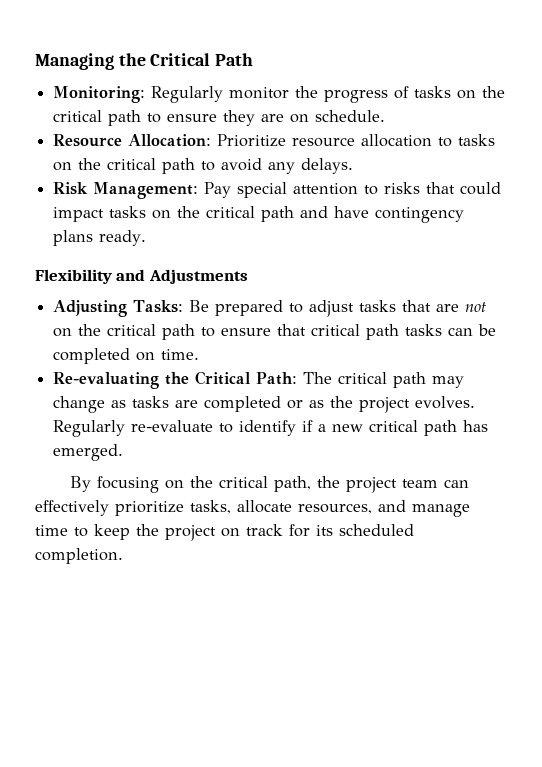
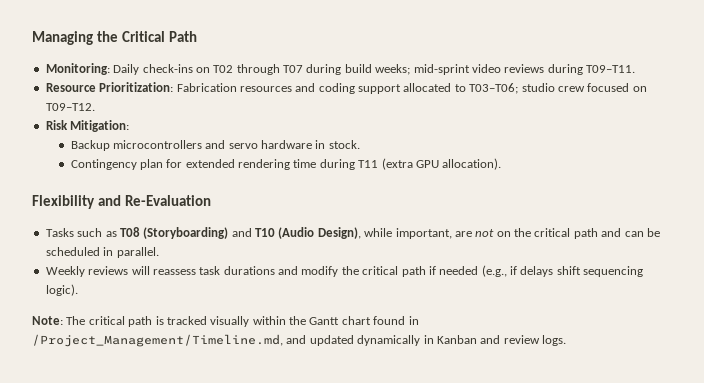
[151,86,506,103] [53,110,386,126] [53,134,496,147] [53,158,354,174] [53,182,502,199] [53,206,465,223] [53,230,147,246] [35,269,248,284] [53,300,432,317] Regularly monitor the progress of tasks on the critical path to ensure they are on schedule. // Resource Allocation: Prioritize resource allocation to tasks on the critical path to avoid any delays. // Risk Management: Pay special attention to risks that could impact tasks on the critical path and have contingency plans ready. // Flexibility and Adjustments // Adjusting Tasks: Be prepared to adjust tasks that -> [113,64,635,75] [45,82,647,94] [45,103,95,111] [45,120,130,132] [70,140,360,151] [70,158,502,170] [32,195,211,209] [45,227,452,239] Daily check-ins on T02 through T07 during build weeks; mid-sprint video reviews during T09–T11. // Resource Prioritization: Fabrication resources and coding support allocated to T03–T06; studio crew focused on T09–T12. // Risk Mitigation: // Backup microcontrollers and servo hardware in stock. // Contingency plan for extended rendering time during T11 (extra GPU allocation). // Flexibility and Re-Evaluation // Tasks such as T08 (Storyboarding) and T10 (Audio Design), while important,
[201,324,497,340] [53,348,200,364] [53,371,465,389] [53,396,476,413] [53,420,489,437] [53,444,124,461] [70,476,470,493] [35,500,470,517] [35,524,414,541] [35,548,123,564] to ensure that critical path tasks can be completed on time. // Re-evaluating the Critical Path: The critical path may change as tasks are completed or as the project evolves. Regularly re-evaluate to identify if a new critical path has emerged. // By focusing on the critical path, the project team can effectively prioritize tasks, allocate resources, and manage time to keep the project on track for its scheduled completion. -> [601,228,660,237] [45,247,159,258] [45,265,644,277] [45,284,78,296] [32,316,419,327] [32,334,566,347] and can be scheduled in parallel. // Weekly reviews will reassess task durations and modify the critical path if needed (e.g., if delays shift sequencing logic). // Note: The critical path is tracked visually within the Gantt chart found in /Project_Management/Timeline.md, and updated dynamically in Kanban and review logs.

